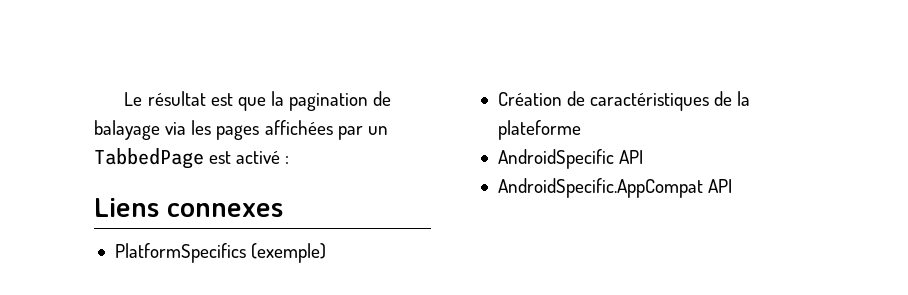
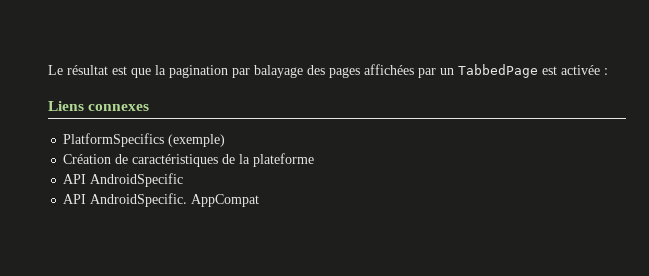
[373,91,392,106] [94,120,212,140] de balayage via les -> [232,65,325,78] par balayage des
[236,151,281,164] activé -> [561,65,600,75] activée
(581, 130) none -> [63,174,87,184] API
[619,150,644,164] [497,178,733,198] API // AndroidSpecific.AppCompat API -> [63,193,260,207] // API AndroidSpecific. AppCompat

